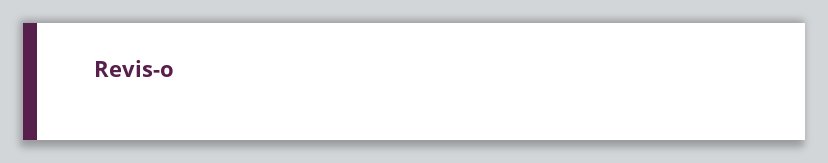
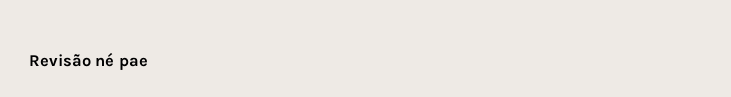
[94,60,174,77] Revis-o -> [29,52,148,70] Revisão né pae

